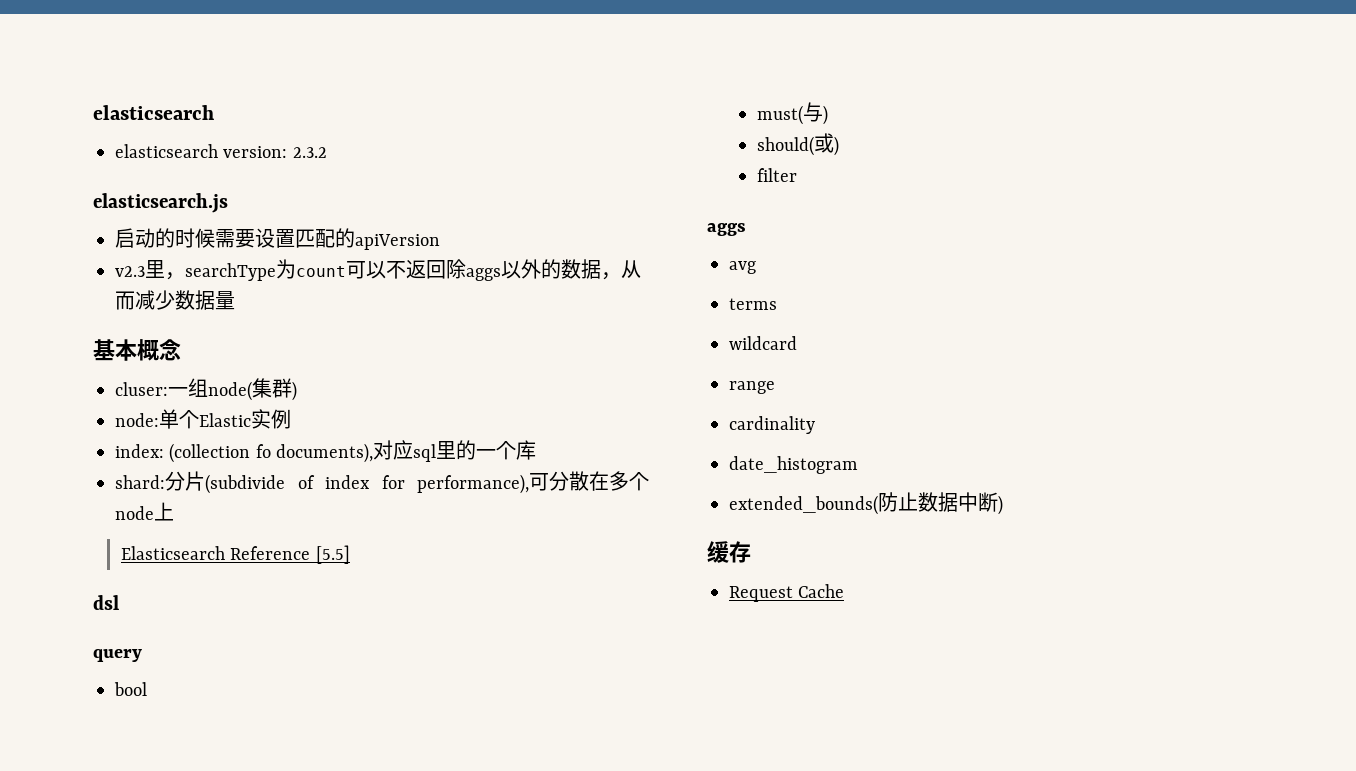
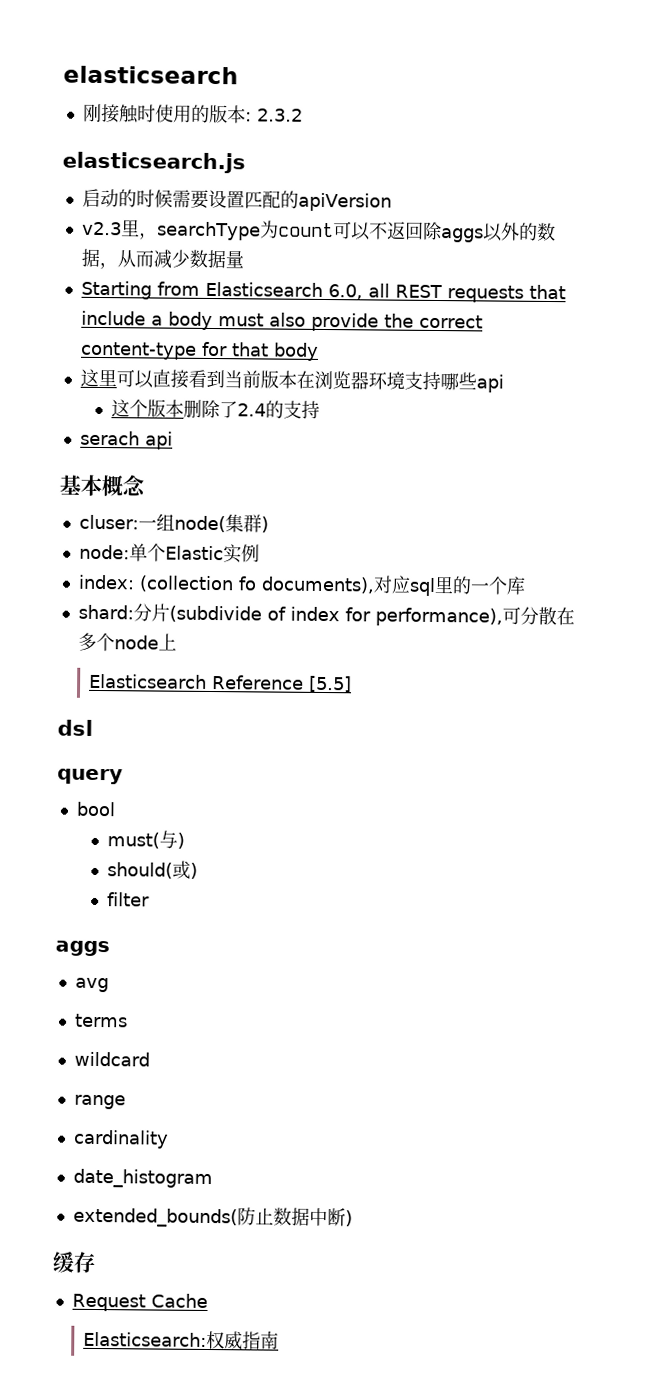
[115,144,288,158] elasticsearch version: -> [82,103,252,124] 刚接触时使用的版本:
(235, 300) none -> [80,280,566,303] [80,310,483,332] [79,341,319,361] [79,368,504,393] [111,399,321,419] [79,430,173,450] // Starting from Elasticsearch 6.0, all REST requests that include a body must also provide the correct content-type for that body // 这里可以直接看到当前版本在浏览器环境支持哪些api // 这个版本删除了2.4的支持 // serach api
(845, 591) none -> [83,1330,280,1351] // Elasticsearch:权威指南

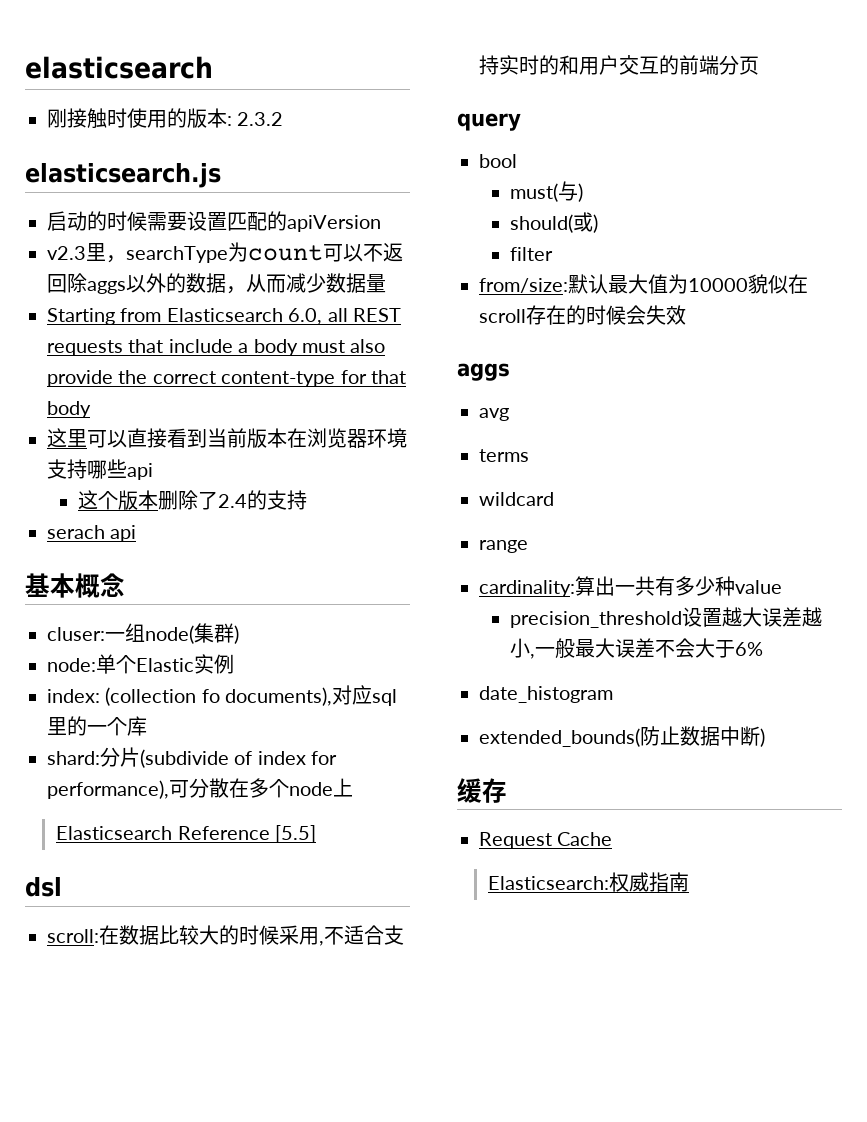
(93, 727) none -> [47,925,404,946] [479,55,759,75] // scroll:在数据比较大的时候采用,不适合支持实时的和用户交互的前端分页
(151, 899) none -> [479,274,808,294] [479,305,686,325] // from/size:默认最大值为10000貌似在scroll存在的时候会失效
[72,1129,169,1149] cardinality -> [479,576,782,597] [510,607,823,628] [510,638,764,659] cardinality:算出一共有多少种value // precision_threshold设置越大误差越小,一般最大误差不会大于6%

